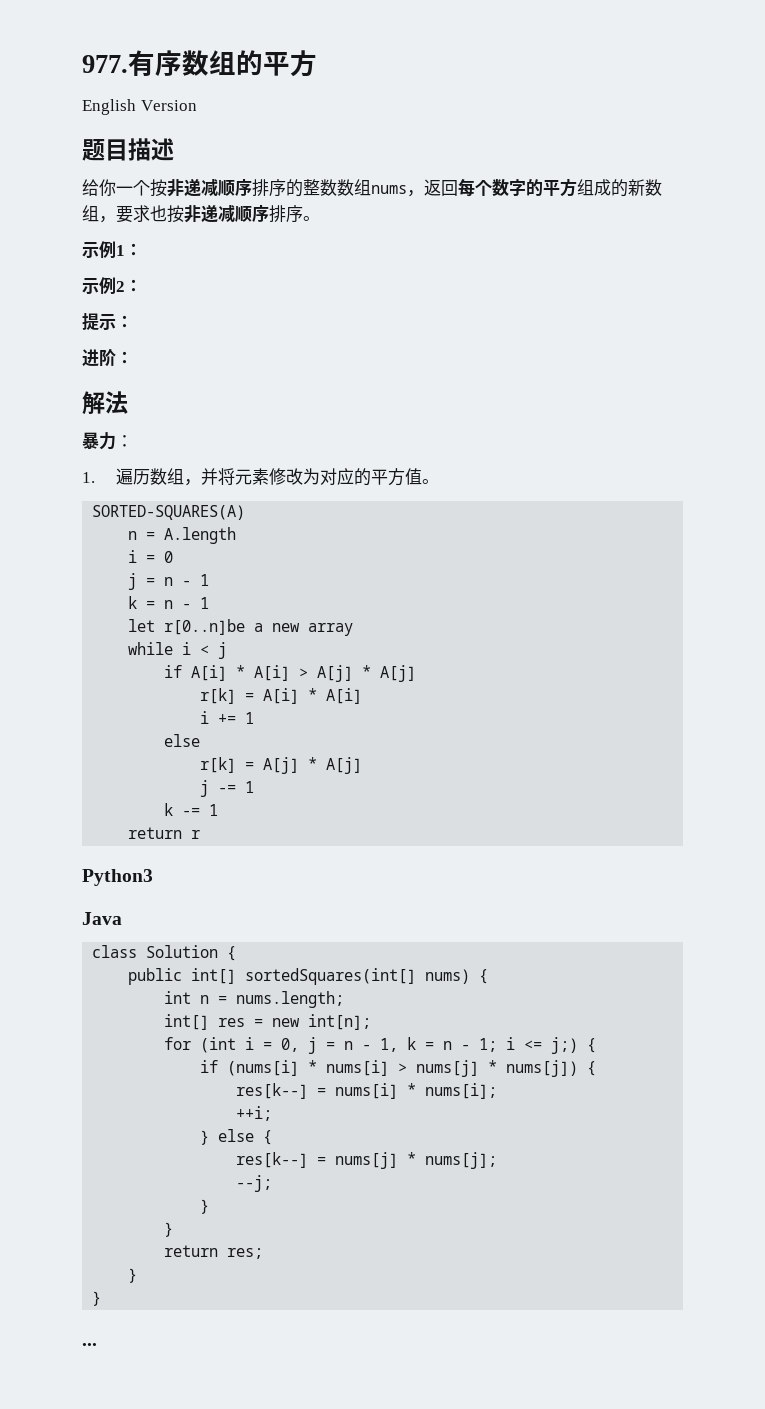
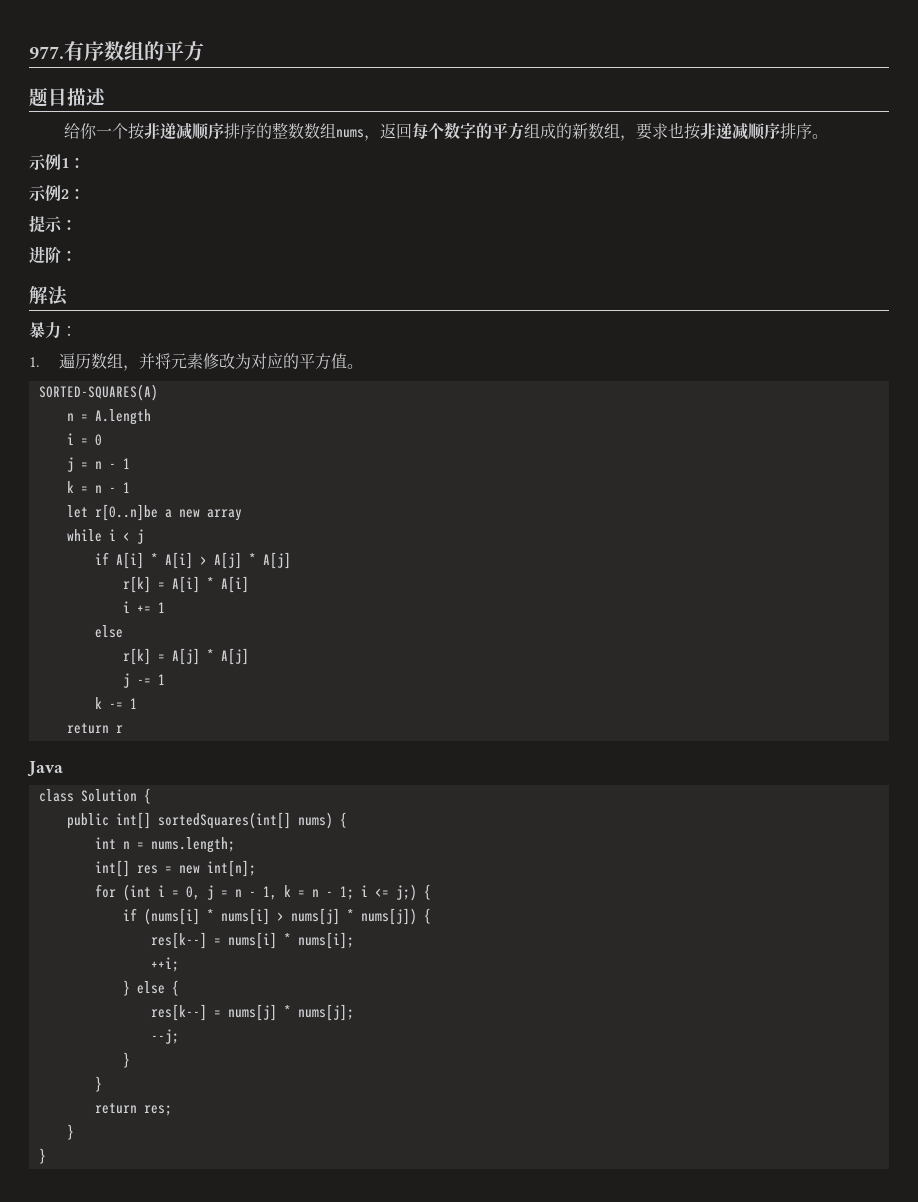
[82,99,197,115] // English Version -> (204, 51) none
[82,869,153,886] // Python3 -> (123, 729) none
[82,1343,97,1346] // ... -> (46, 1156) none

